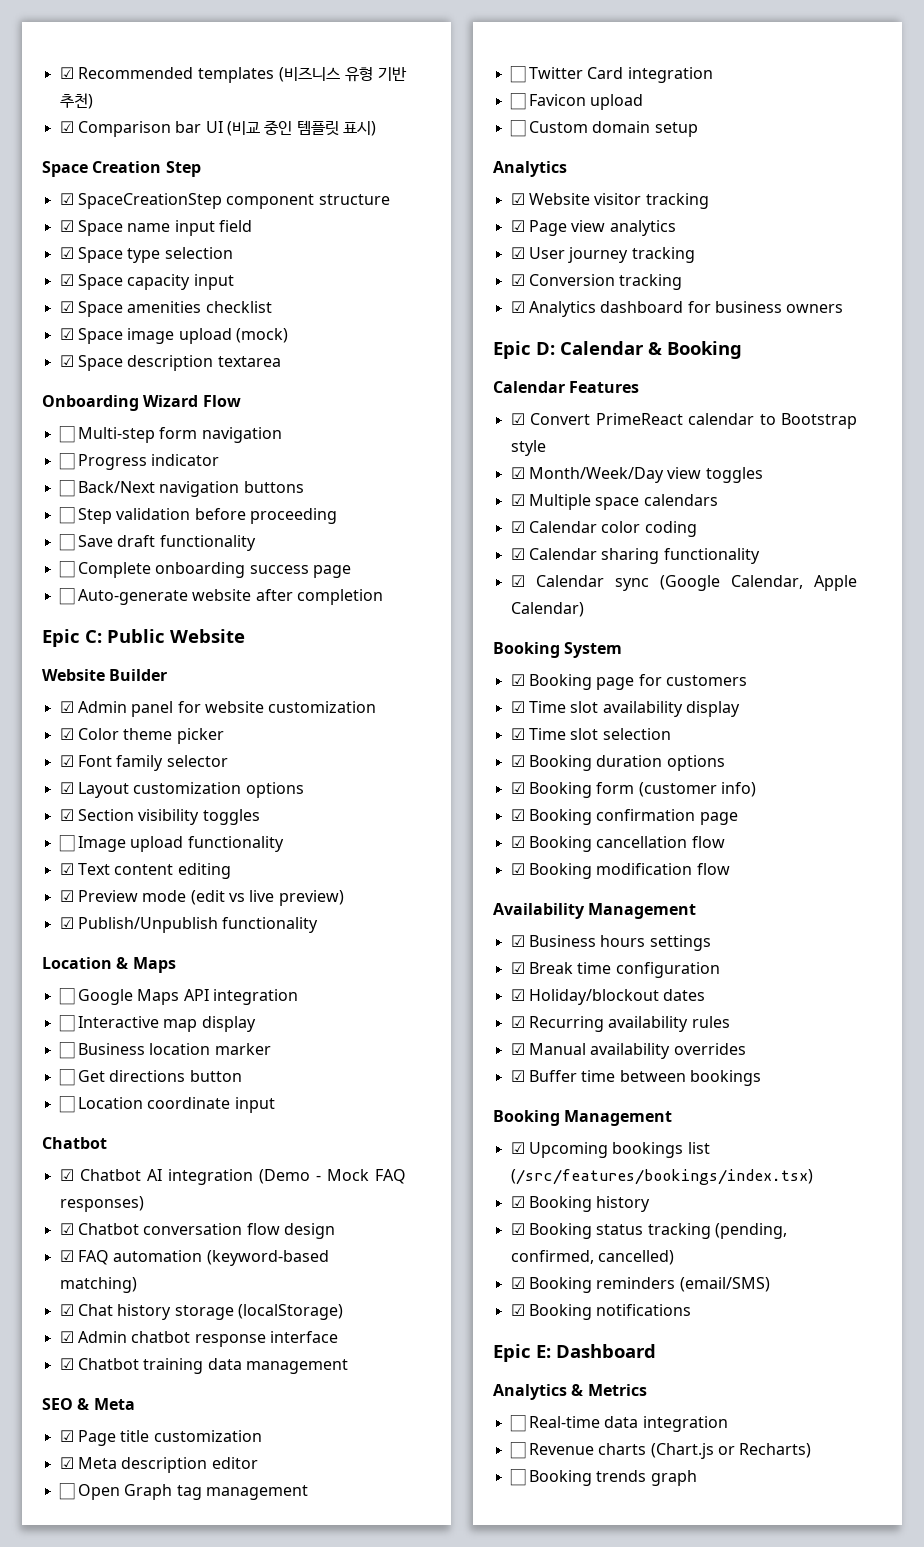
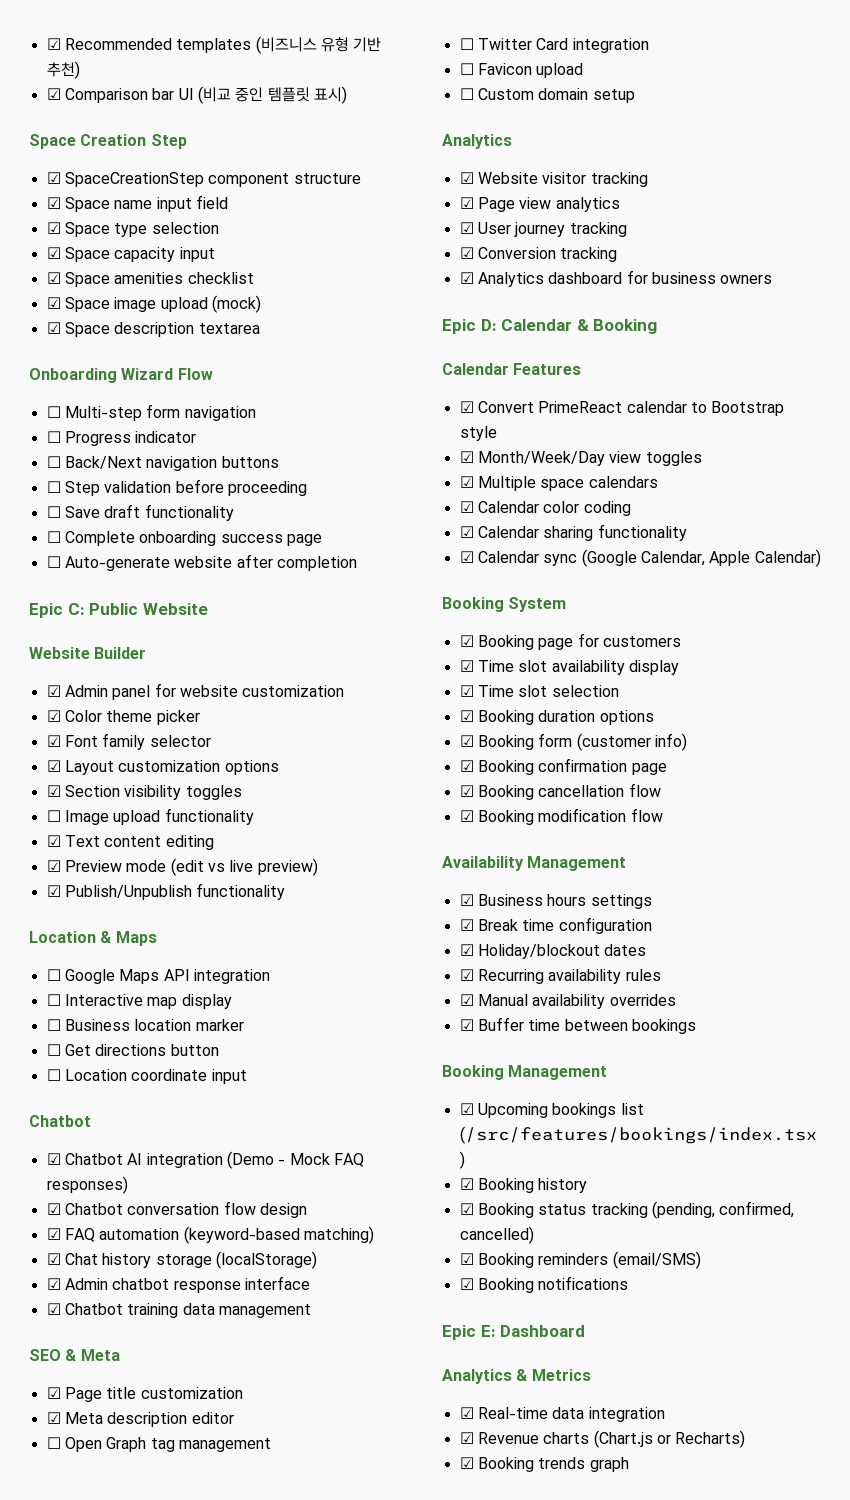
[509,1415,526,1432] ☐ -> [459,1407,474,1419] ☑
[509,1442,526,1459] ☐ -> [459,1432,474,1444] ☑
[509,1469,526,1486] ☐ -> [459,1457,474,1469] ☑

